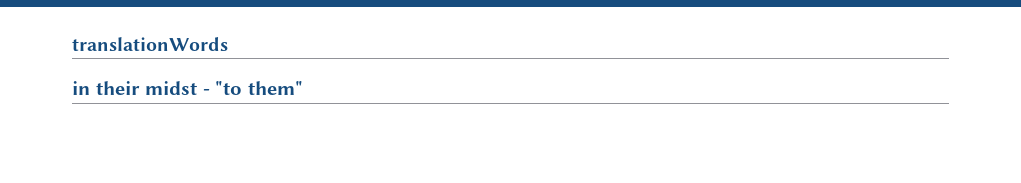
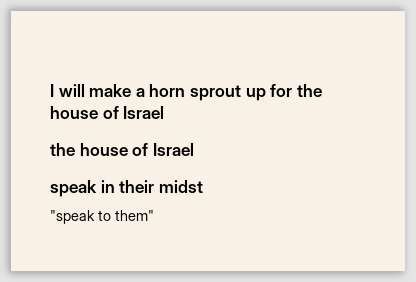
[72,37,228,51] translationWords // -> [50,84,322,101] [50,106,165,119] [50,143,194,156] [50,180,97,197] I will make a horn sprout up for the house of Israel // the house of Israel // speak
[202,81,243,95] - "to -> [50,210,111,224] // "speak to

